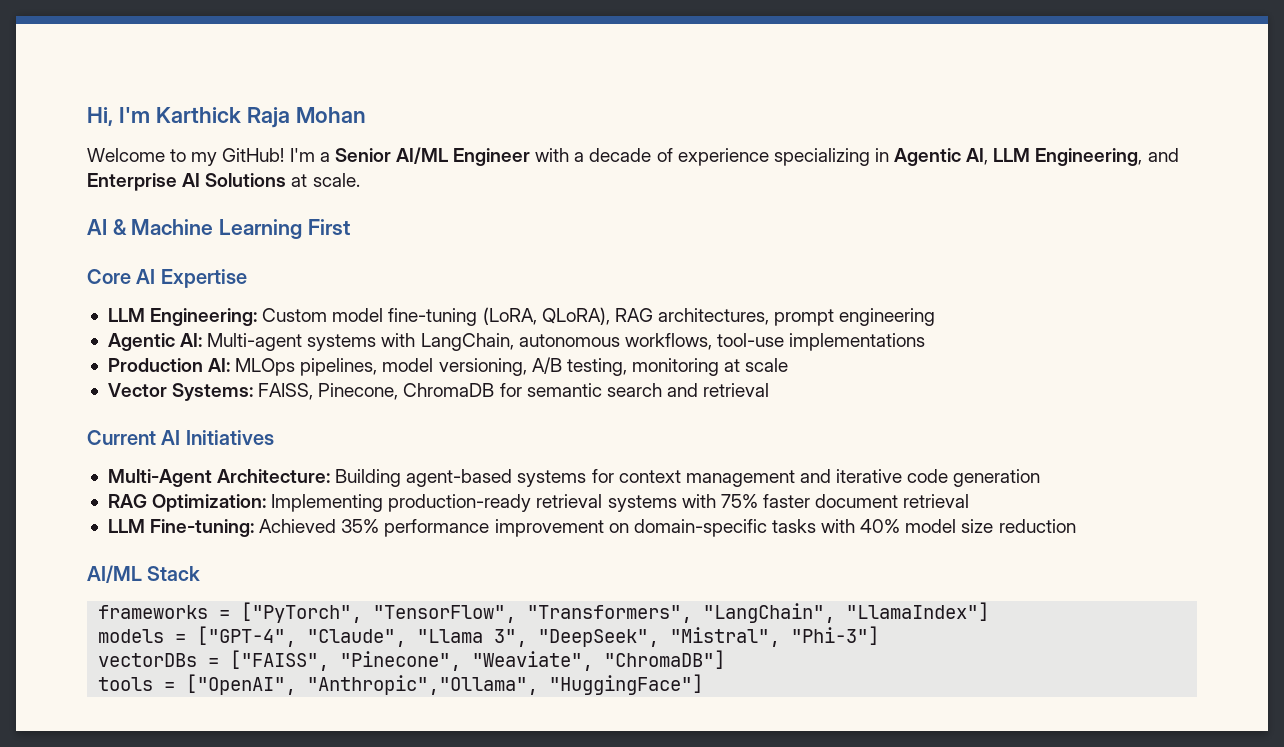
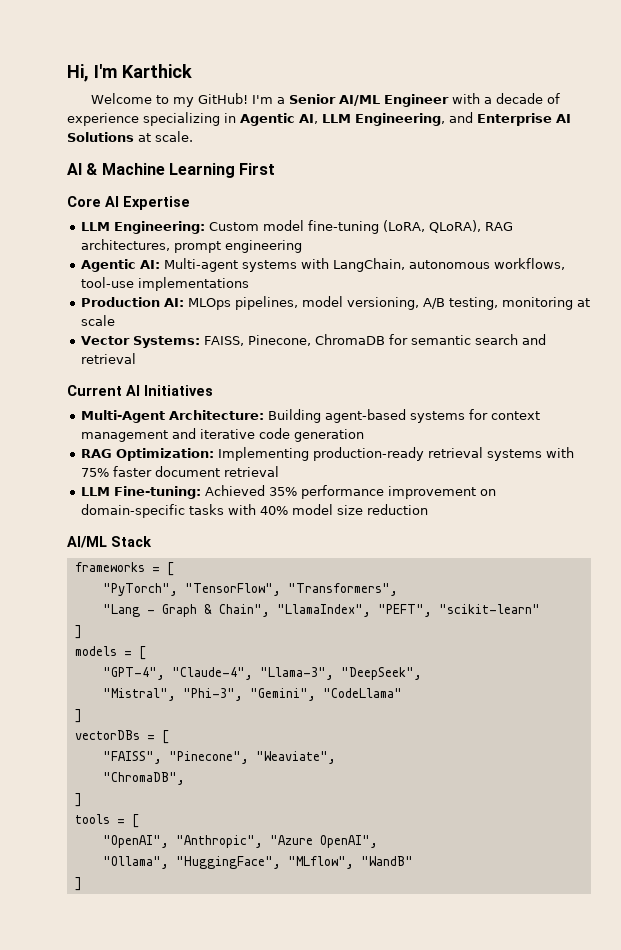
[246,107,366,128] Raja Mohan -> (192, 71) none
[241,602,363,623] ["PyTorch", -> [166,562,174,576] [102,583,178,596] [ // "PyTorch",
[703,602,990,623] [98,626,880,647] "LangChain", "LlamaIndex"] // models = ["GPT-4", "Claude", "Llama 3", "DeepSeek", "Mistral", "Phi-3"] -> [102,604,540,617] [74,625,82,639] [74,646,146,660] [102,667,422,680] [102,688,402,701] [74,709,82,723] // "Lang - Graph & Chain", "LlamaIndex", "PEFT", "scikit-learn" // ] // models = [ // "GPT-4", "Claude-4", "Llama-3", "DeepSeek", // "Mistral", "Phi-3", "Gemini", "CodeLlama" // ]
[230,650,330,671] ["FAISS", -> [161,730,169,744] [102,751,162,764] [ // "FAISS",
[604,650,726,669] "ChromaDB"] -> [102,772,185,785] [74,793,82,807] // "ChromaDB", // ]
[186,674,704,695] ["OpenAI", "Anthropic","Ollama", "HuggingFace"] -> [131,814,139,828] [102,835,378,848] [102,856,413,869] [74,877,82,891] [ // "OpenAI", "Anthropic", "Azure OpenAI", // "Ollama", "HuggingFace", "MLflow", "WandB" // ]

